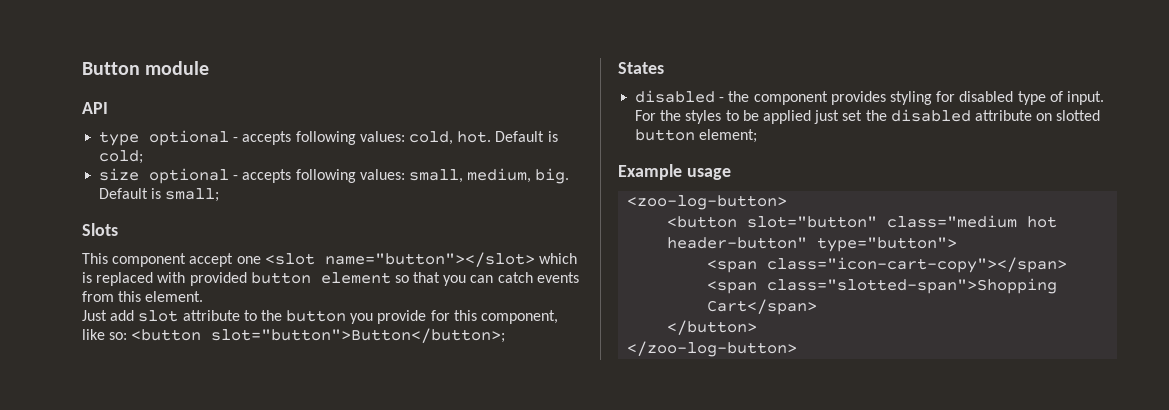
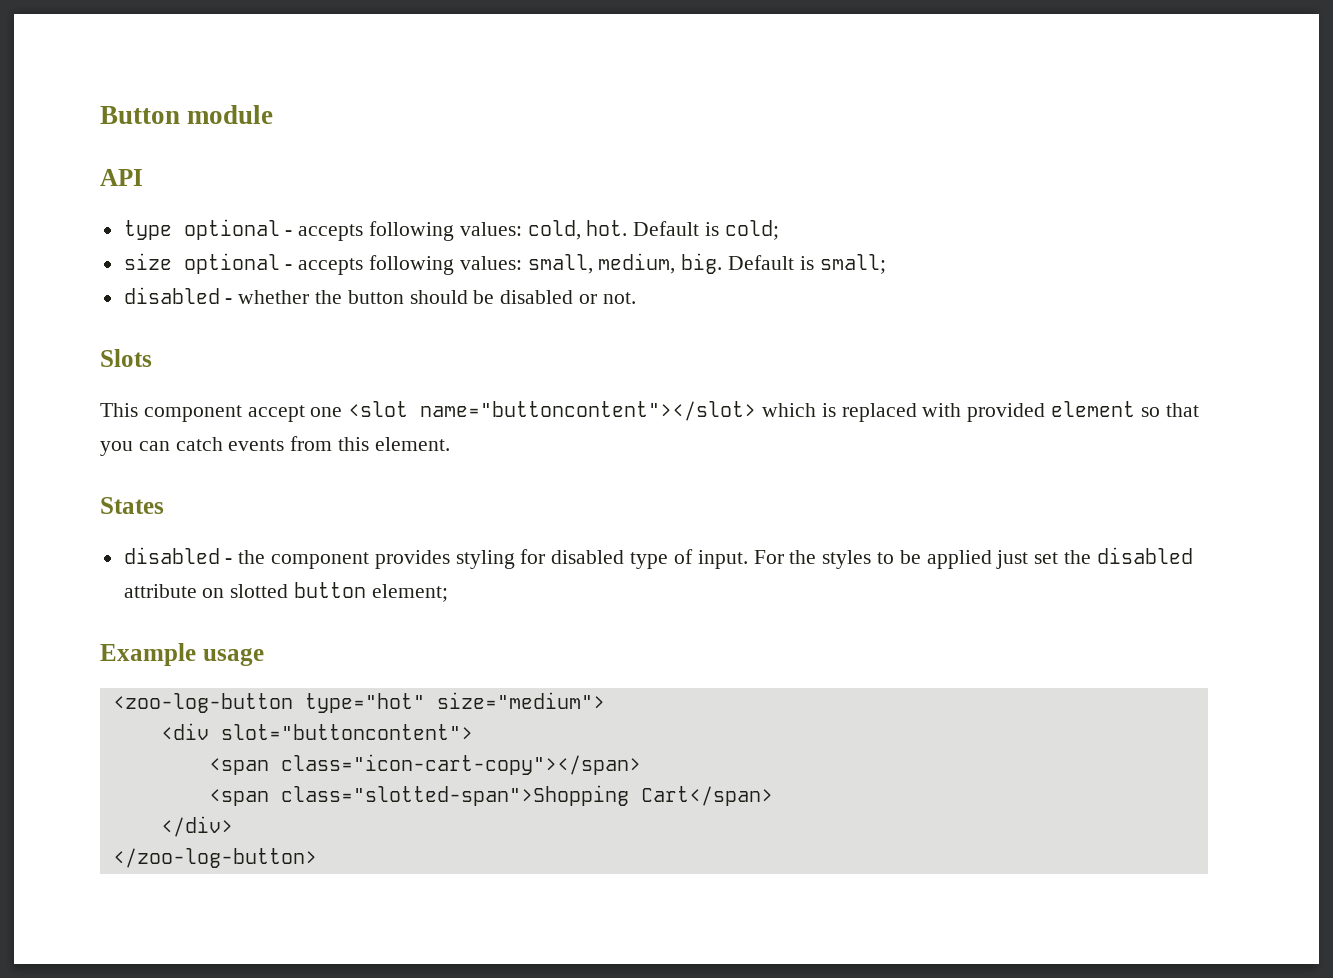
(220, 195) none -> [123,287,636,304] // disabled - whether the button should be disabled or not.
[324,252,535,267] name="button"></slot> -> [420,401,757,421] name="buttoncontent"></slot>
[250,272,311,284] button -> (1046, 412) none
[82,310,559,324] [82,328,506,343] // Just add slot attribute to the button you provide for this component, like so: <button slot="button">Button</button>; -> (450, 444) none
[627,195,788,210] [667,215,1058,228] [667,237,958,252] <zoo-log-button> // <button slot="button" class="medium hot header-button" type="button"> -> [112,692,605,713] [160,723,473,740] <zoo-log-button type="hot" size="medium"> // <div slot="buttoncontent">
[667,320,758,335] </button> -> [160,816,233,837] </div>

